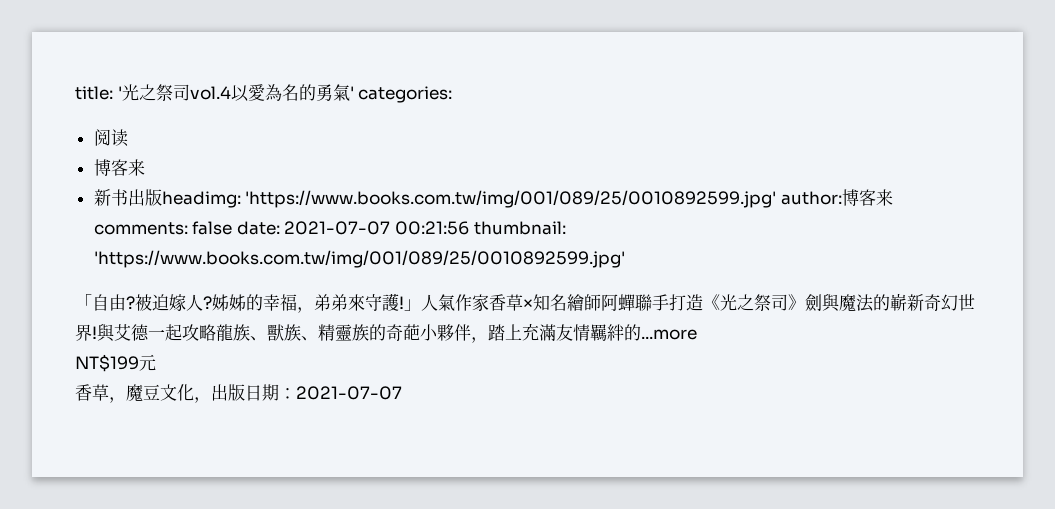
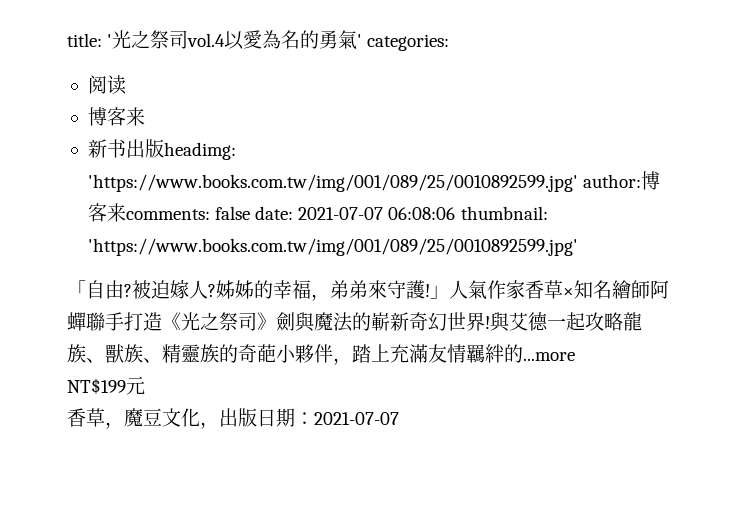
[395,221,470,235] 00:21:56 -> [388,207,456,220] 06:08:06

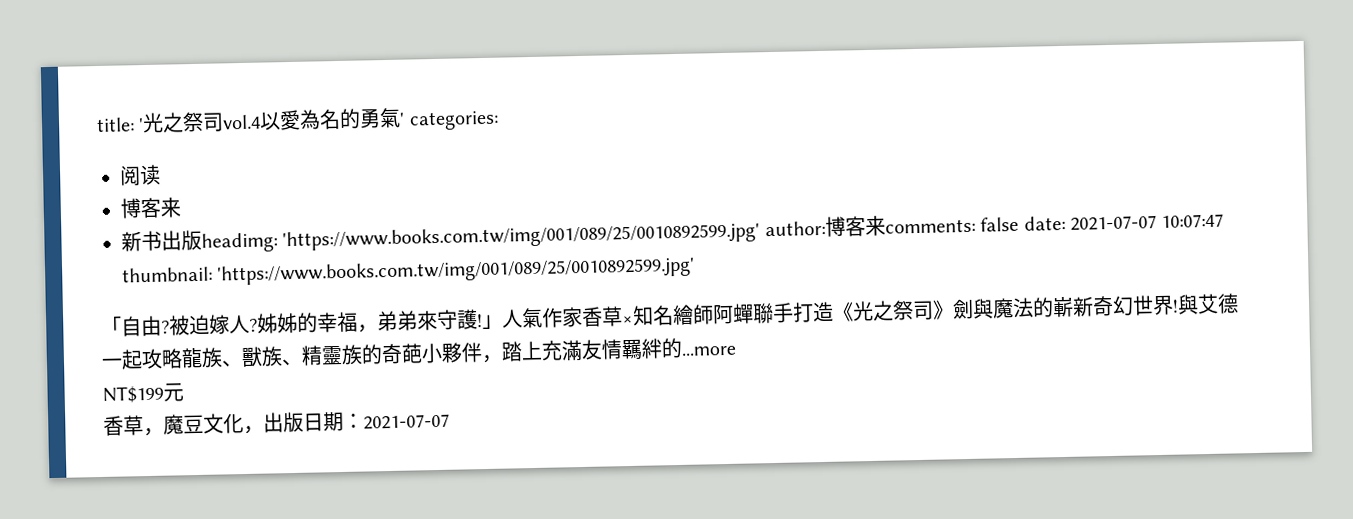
[388,207,456,220] 06:08:06 -> [1161,213,1225,228] 10:07:47

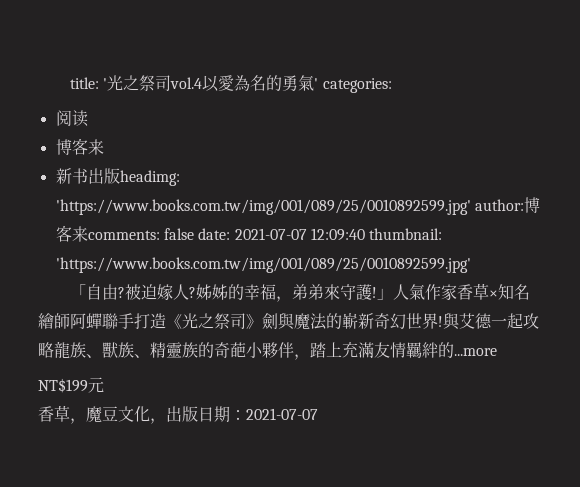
[1161,213,1225,228] 10:07:47 -> [310,228,365,241] 12:09:40

